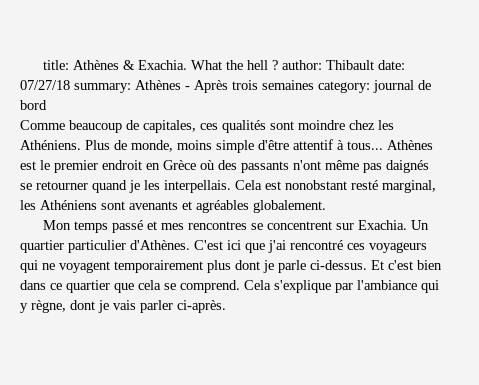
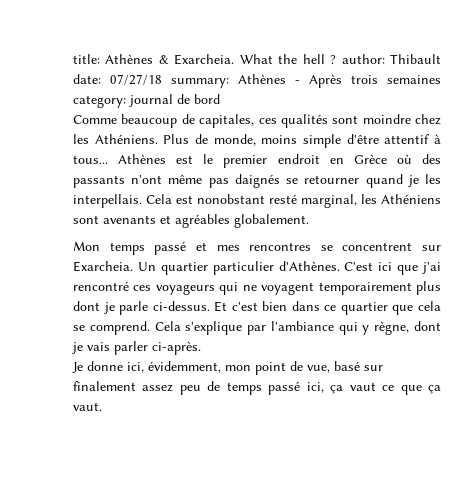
[137,60,187,70] Exachia. -> [174,54,235,65] Exarcheia.
[357,220,407,230] Exachia. -> [73,261,133,272] Exarcheia.
(226, 306) none -> [72,361,383,375] [73,381,441,395] [73,402,102,411] // Je donne ici, évidemment, mon point de vue, basé sur finalement assez peu de temps passé ici, ça vaut ce que ça vaut.

